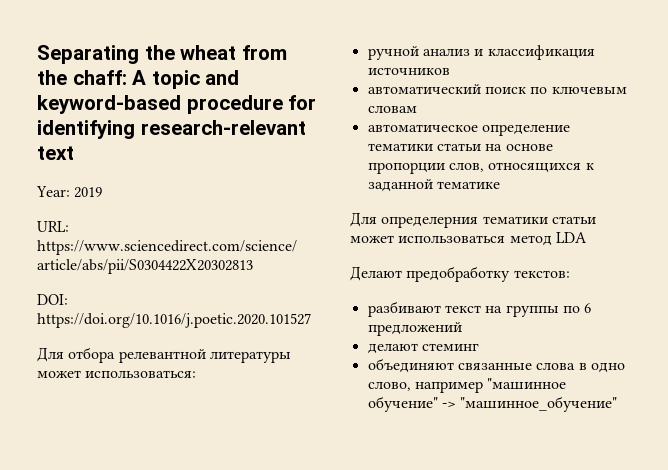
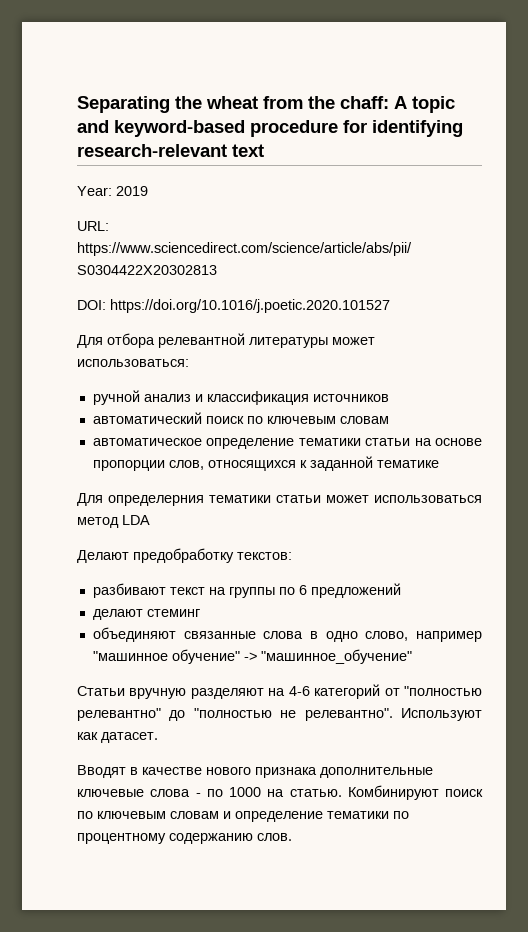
(618, 404) none -> [77,684,482,699] [77,708,482,721] [77,732,158,743] [77,765,433,778] [77,785,483,800] [77,811,409,822] [77,833,292,844] // Статьи вручную разделяют на 4-6 категорий от "полностью релевантно" до "полностью не релевантно". Используют как датасет. // Вводят в качестве нового признака дополнительные ключевые слова - по 1000 на статью. Комбинируют поиск по ключевым словам и определение тематики по процентному содержанию слов.

